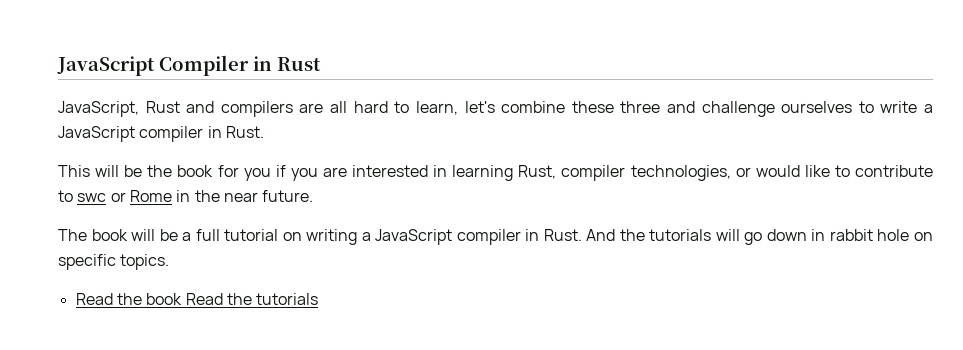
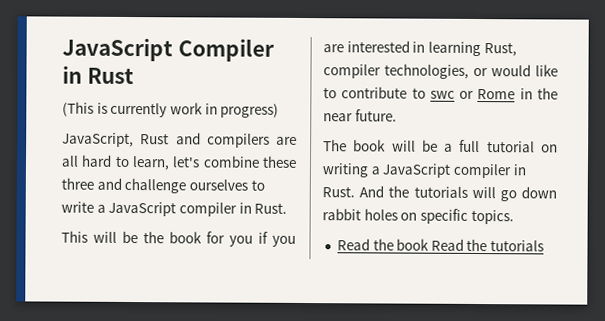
(321, 64) none -> [62,101,280,118] // (This is currently work in progress)
[811,229,910,241] in rabbit hole -> [322,208,398,221] rabbit holes

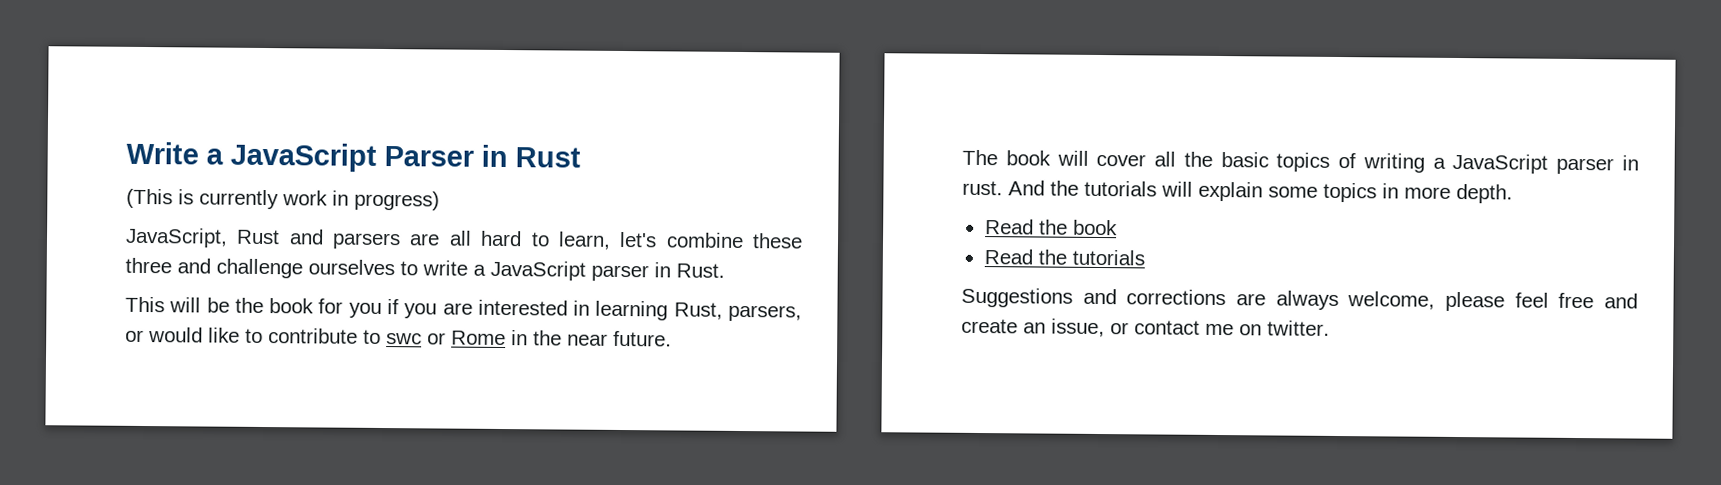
[62,37,275,62] JavaScript Compiler -> [126,141,474,172] Write a JavaScript Parser
[206,133,270,148] compilers -> [332,232,402,250] parsers
[178,202,237,217] compiler -> [591,264,649,282] parser
[323,63,469,79] compiler technologies, -> [728,304,802,322] parsers,
[421,139,558,153] [322,163,526,179] [322,185,557,202] [322,208,514,225] be a full tutorial on writing a JavaScript compiler in Rust. And the tutorials will go down rabbit holes on specific topics. -> [1096,151,1639,175] [962,180,1513,204] cover all the basic topics of writing a JavaScript parser in rust. And the tutorials will explain some topics in more depth.
(430, 244) none -> (1118, 227) //
(545, 246) none -> [961,287,1638,312] [961,318,1330,338] // Suggestions and corrections are always welcome, please feel free and create an issue, or contact me on twitter.

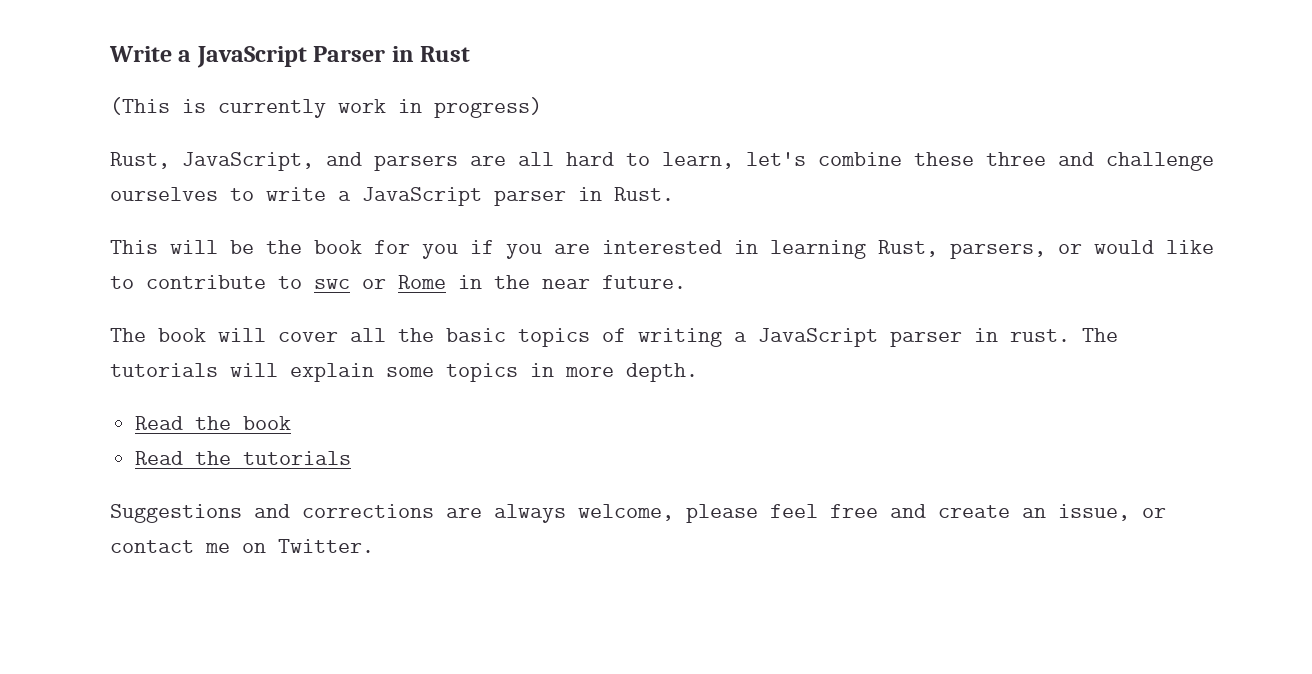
[125,227,281,248] JavaScript, Rust -> [110,152,314,171] Rust, JavaScript,
[1008,180,1079,196] And the -> [1082,328,1118,342] The
[1267,320,1330,336] twitter. -> [278,539,374,553] Twitter.

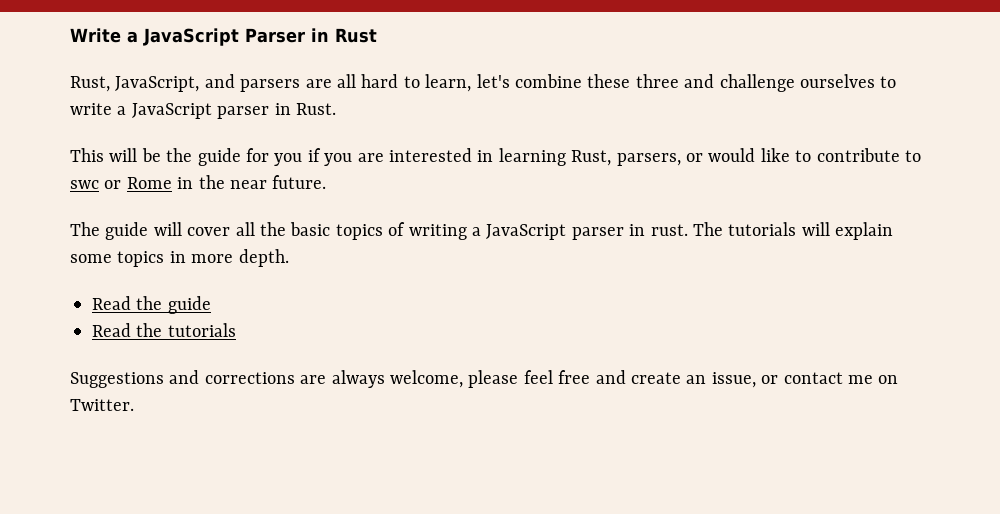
[110,97,542,118] // (This is currently work in progress) -> (377, 35) none
[314,240,362,254] book -> [197,148,241,166] guide
[158,328,206,342] book -> [105,222,149,240] guide
[243,416,292,430] book -> [167,296,211,314] guide

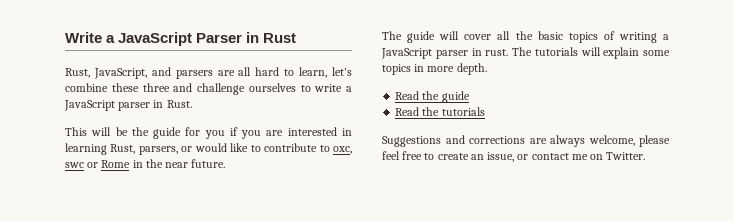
(921, 156) none -> [332,146,352,154] oxc,
[595,370,626,384] and -> [424,153,435,160] to

